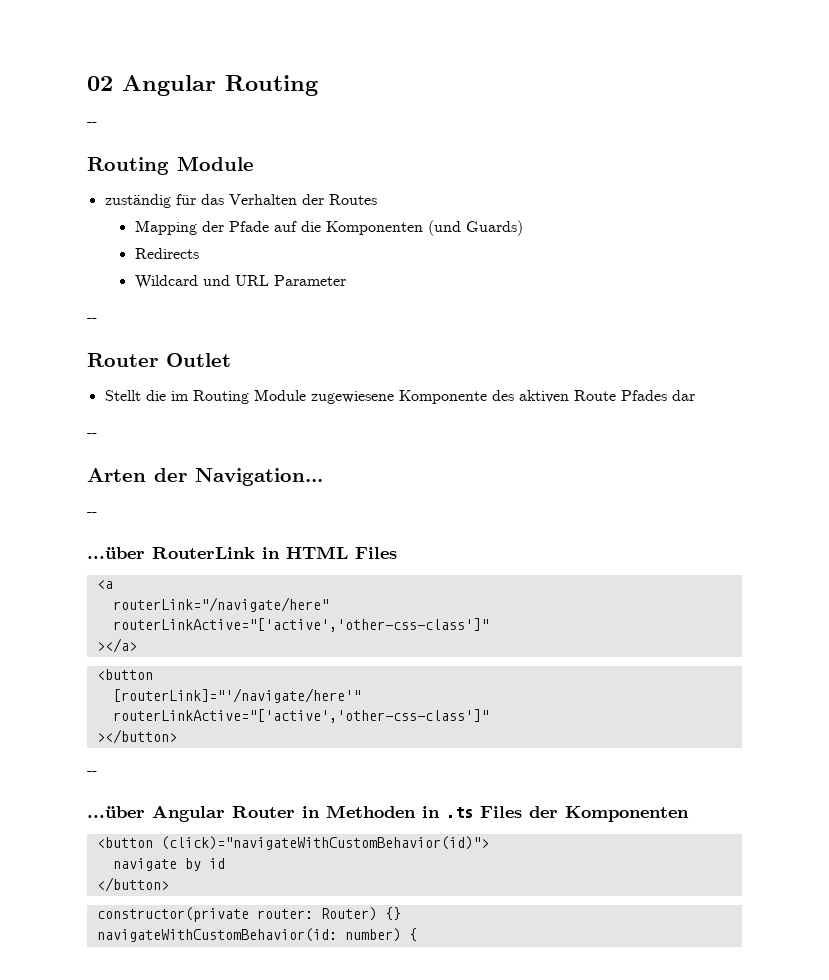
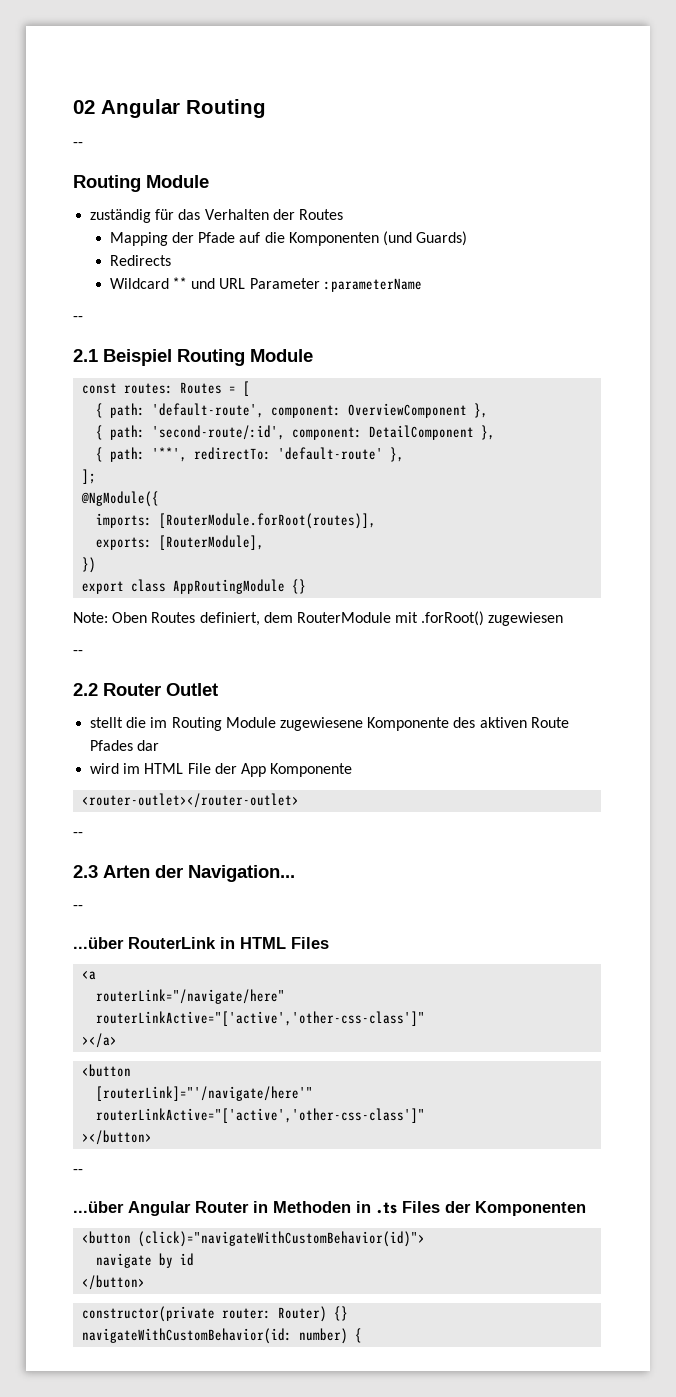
(198, 282) none -> [173,277,188,289] **
[87,318,97,322] // -- // -> [323,278,422,292] [73,316,83,321] [73,349,313,366] [82,381,251,396] [96,403,489,418] [96,425,496,440] [96,447,405,462] [82,469,97,484] [81,491,160,507] [96,513,377,529] [96,535,265,550] [82,557,97,573] [82,579,307,594] [73,611,564,626] [73,650,83,655] [73,683,98,696] :parameterName // -- // 2.1 Beispiel Routing Module // const routes: Routes = [ // { path: 'default-route', component: OverviewComponent }, // { path: 'second-route/:id', component: DetailComponent }, // { path: '**', redirectTo: 'default-route' }, // ]; // @NgModule({ // imports: [RouterModule.forRoot(routes)], // exports: [RouterModule], // }) // export class AppRoutingModule {} // Note: Oben Routes definiert, dem RouterModule mit .forRoot() zugewiesen // -- // 2.2
[104,390,141,401] Stellt -> [90,717,124,728] stellt
[87,433,97,437] // -- // -> [90,763,353,777] [82,793,300,808] [73,832,83,837] [73,865,98,878] // wird im HTML File der App Komponente // <router-outlet></router-outlet> // -- // 2.3

